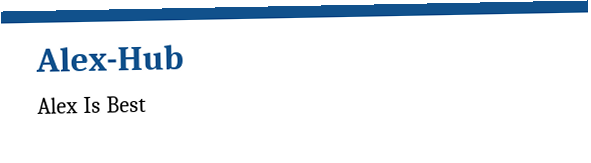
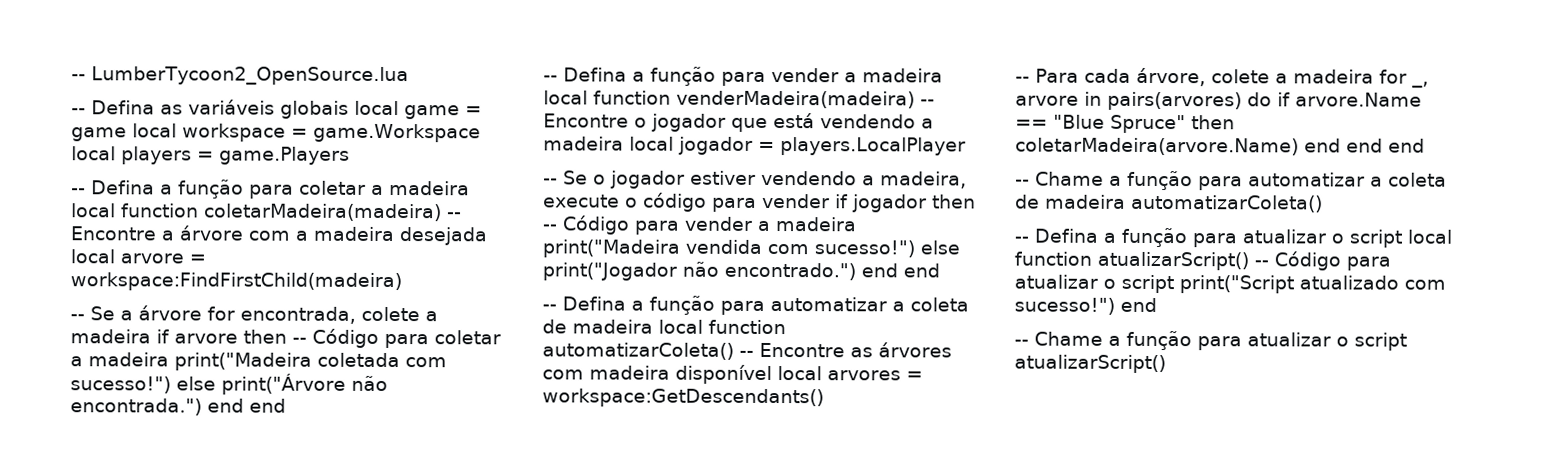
[35,44,184,72] [37,95,147,114] Alex-Hub // Alex Is Best -> [71,66,409,86] [71,99,482,120] [71,123,481,143] [71,146,350,165] [71,179,470,199] [71,203,462,222] [70,225,487,246] [70,249,206,264] [70,272,402,292] [70,305,438,324] [70,328,501,349] [70,352,447,371] [70,373,388,395] [70,398,286,416] [543,66,943,86] [543,90,935,109] [543,113,934,132] [543,136,966,156] [543,170,967,189] [543,192,976,213] [542,215,857,235] [542,239,960,258] [542,261,940,281] [542,295,969,315] [542,319,786,335] [542,342,952,360] [542,364,923,384] [542,388,824,408] [1015,67,1429,88] [1015,91,1422,111] [1015,114,1235,134] [1015,137,1425,156] [1015,170,1447,191] [1015,194,1323,213] [1014,227,1452,248] [1014,251,1391,271] [1014,274,1446,294] [1014,297,1157,315] [1014,330,1407,351] [1014,354,1166,374] -- LumberTycoon2_OpenSource.lua // -- Defina as variáveis globais local game = game local workspace = game.Workspace local players = game.Players // -- Defina a função para coletar a madeira local function coletarMadeira(madeira) -- Encontre a árvore com a madeira desejada local arvore = workspace:FindFirstChild(madeira) // -- Se a árvore for encontrada, colete a madeira if arvore then -- Código para coletar a madeira print("Madeira coletada com sucesso!") else print("Árvore não encontrada.") end end // -- Defina a função para vender a madeira local function venderMadeira(madeira) -- Encontre o jogador que está vendendo a madeira local jogador = players.LocalPlayer // -- Se o jogador estiver vendendo a madeira, execute o código para vender if jogador then -- Código para vender a madeira print("Madeira vendida com sucesso!") else print("Jogador não encontrado.") end end // -- Defina a função para automatizar a coleta de madeira local function automatizarColeta() -- Encontre as árvores com madeira disponível local arvores = workspace:GetDescendants() // -- Para cada árvore, colete a madeira for _, arvore in pairs(arvores) do if arvore.Name == "Blue Spruce" then coletarMadeira(arvore.Name) end end end // -- Chame a função para automatizar a coleta de madeira automatizarColeta() // -- Defina a função para atualizar o script local function atualizarScript() -- Código para atualizar o script print("Script atualizado com sucesso!") end // -- Chame a função para atualizar o script atualizarScript()

